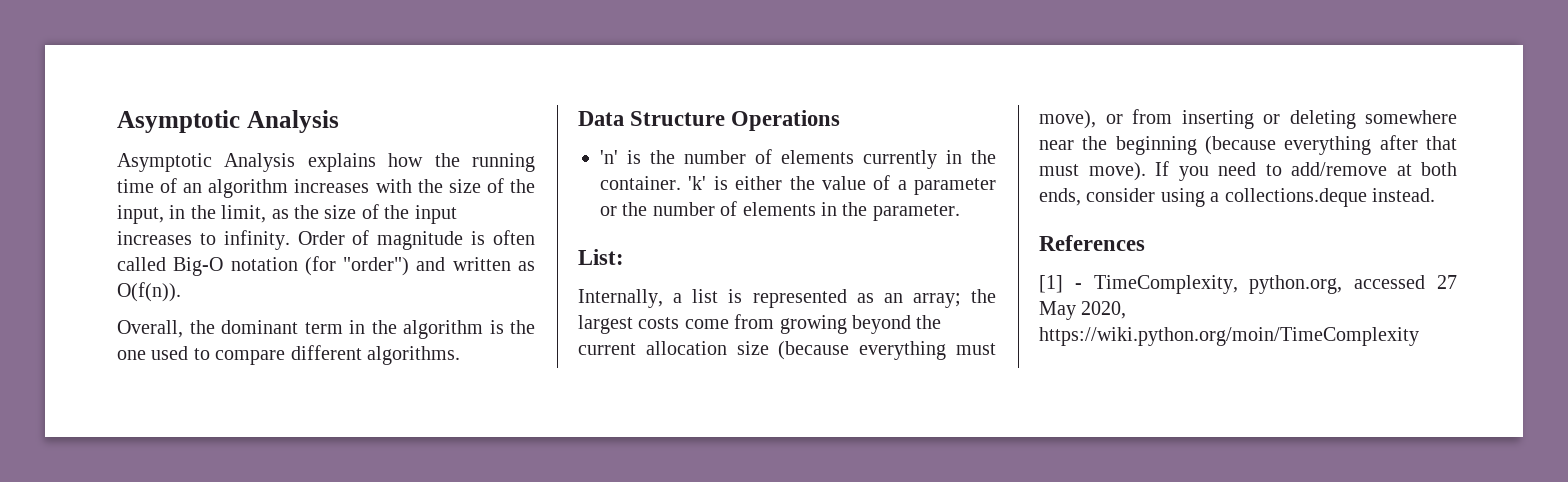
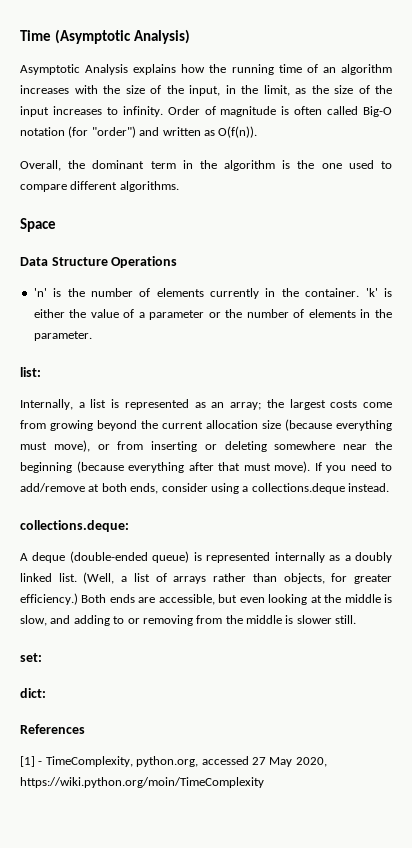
[117,110,339,133] Asymptotic Analysis -> [20,29,190,44] Time (Asymptotic Analysis)
(460, 355) none -> [20,218,56,232] // Space
[578,249,624,265] List: -> [20,367,41,377] list:
(1435, 195) none -> [20,520,129,532] [20,551,393,563] [20,572,392,584] [20,593,392,605] [20,615,357,626] [20,653,42,662] [20,688,46,698] // collections.deque: // A deque (double-ended queue) is represented internally as a doubly linked list. (Well, a list of arrays rather than objects, for greater efficiency.) Both ends are accessible, but even looking at the middle is slow, and adding to or removing from the middle is slower still. // set: // dict:

